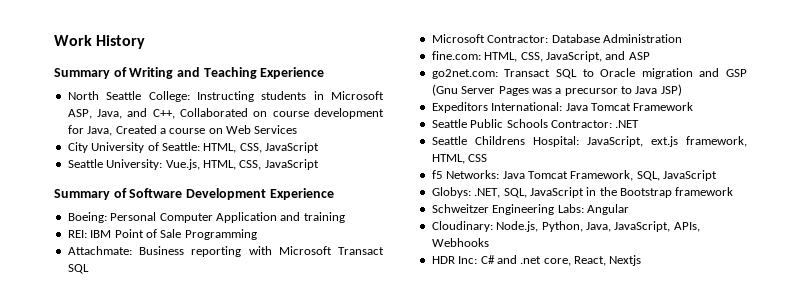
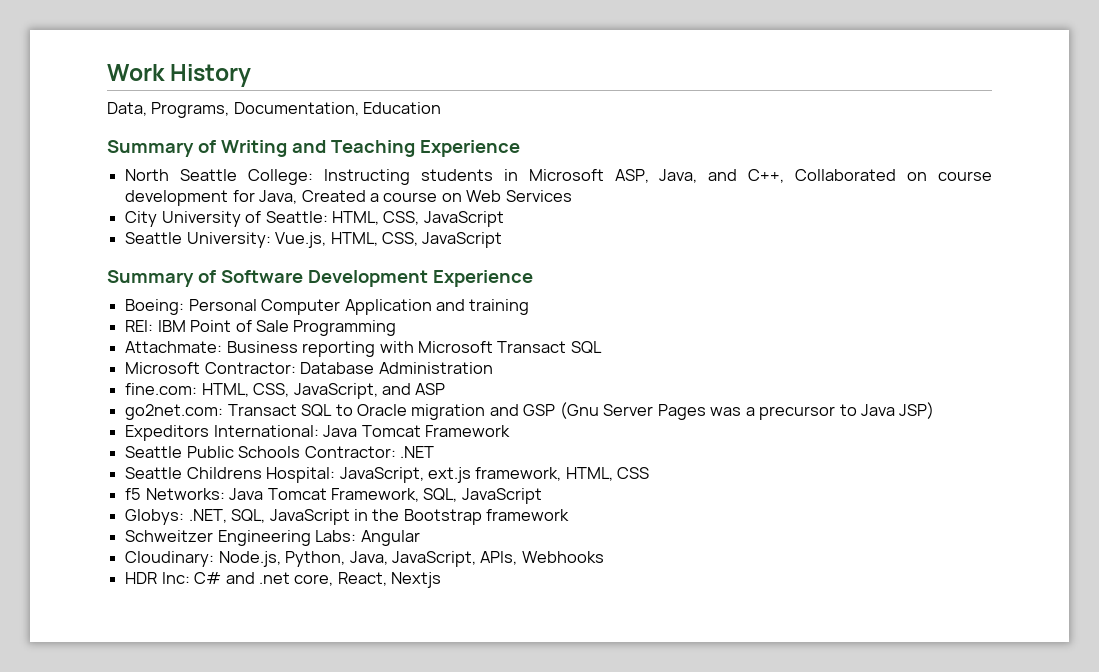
(146, 42) none -> [107,102,442,118] // Data, Programs, Documentation, Education

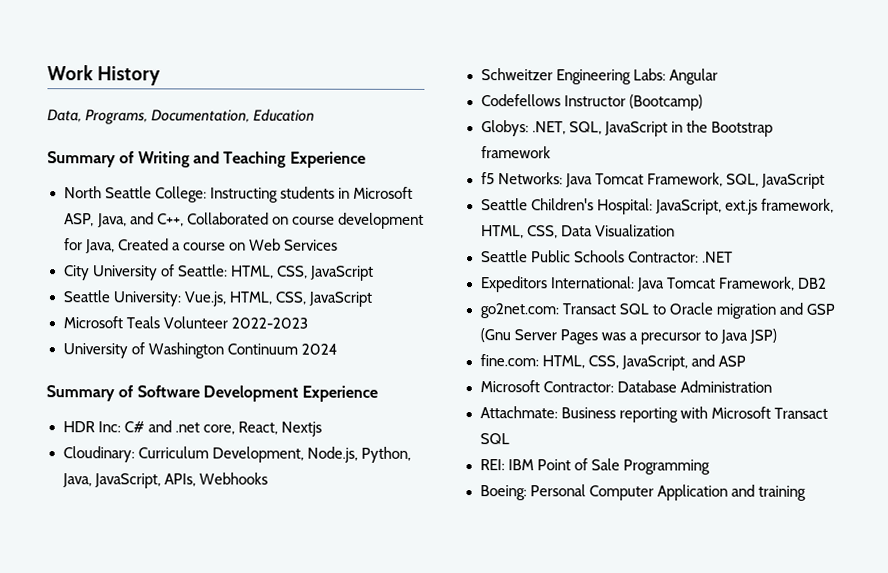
(503, 240) none -> [62,316,308,329] [62,342,337,359] // Microsoft Teals Volunteer 2022-2023 // University of Washington Continuum 2024
[125,299,530,315] [125,320,397,336] [125,341,602,357] [125,362,493,374] [125,383,446,399] Boeing: Personal Computer Application and training // REI: IBM Point of Sale Programming // Attachmate: Business reporting with Microsoft Transact SQL // Microsoft Contractor: Database Administration // fine.com: HTML, CSS, JavaScript, and ASP -> [62,420,322,437] [62,446,411,463] [61,472,268,489] [480,68,718,85] [480,94,703,111] [480,120,773,137] [480,146,551,159] [480,172,825,189] [480,198,834,215] [480,224,675,239] [480,250,733,263] [479,276,827,293] HDR Inc: C# and .net core, React, Nextjs // Cloudinary: Curriculum Development, Node.js, Python, Java, JavaScript, APIs, Webhooks // Schweitzer Engineering Labs: Angular // Codefellows Instructor (Bootcamp) // Globys: .NET, SQL, JavaScript in the Bootstrap framework // f5 Networks: Java Tomcat Framework, SQL, JavaScript // Seattle Children's Hospital: JavaScript, ext.js framework, HTML, CSS, Data Visualization // Seattle Public Schools Contractor: .NET // Expeditors International: Java Tomcat Framework, DB2
[125,425,510,441] [125,446,434,458] [125,467,650,483] [125,488,542,504] [125,509,570,525] [125,530,420,546] [125,551,604,567] [125,572,442,588] Expeditors International: Java Tomcat Framework // Seattle Public Schools Contractor: .NET // Seattle Childrens Hospital: JavaScript, ext.js framework, HTML, CSS // f5 Networks: Java Tomcat Framework, SQL, JavaScript // Globys: .NET, SQL, JavaScript in the Bootstrap framework // Schweitzer Engineering Labs: Angular // Cloudinary: Node.js, Python, Java, JavaScript, APIs, Webhooks // HDR Inc: C# and .net core, React, Nextjs -> [479,354,746,371] [479,380,772,393] [479,406,828,423] [479,433,510,445] [479,458,710,475] [479,484,806,501] fine.com: HTML, CSS, JavaScript, and ASP // Microsoft Contractor: Database Administration // Attachmate: Business reporting with Microsoft Transact SQL // REI: IBM Point of Sale Programming // Boeing: Personal Computer Application and training

